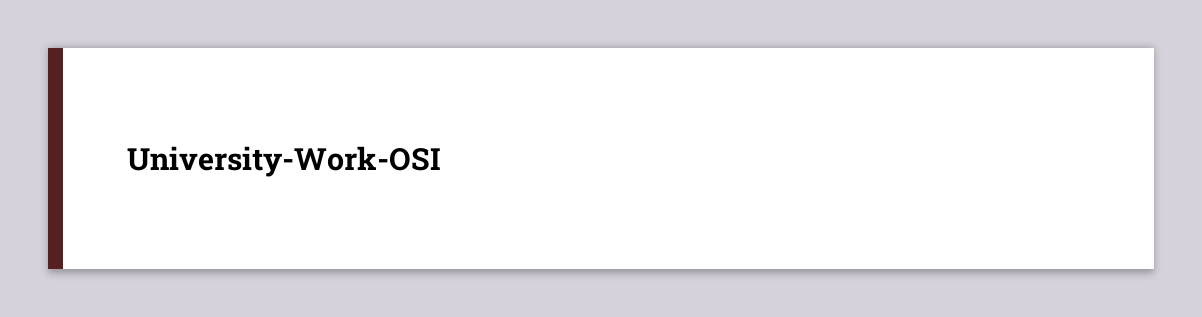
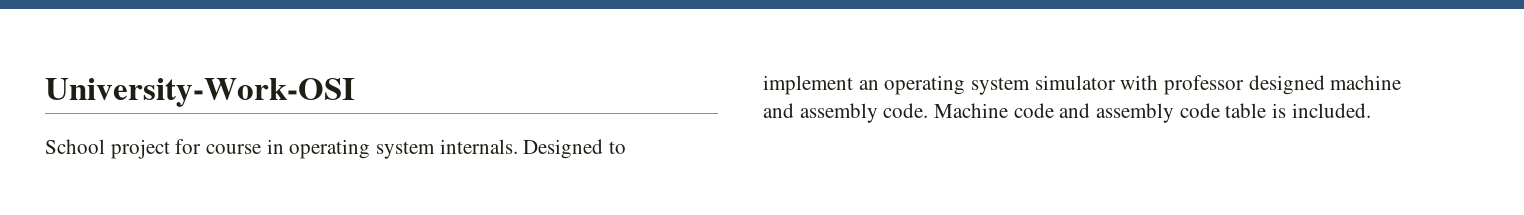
(441, 161) none -> [45,139,627,159] [763,75,1402,95] [763,103,1371,123] // School project for course in operating system internals. Designed to implement an operating system simulator with professor designed machine and assembly code. Machine code and assembly code table is included.

